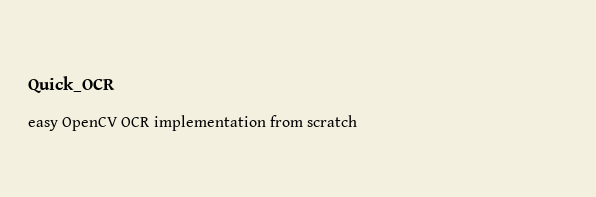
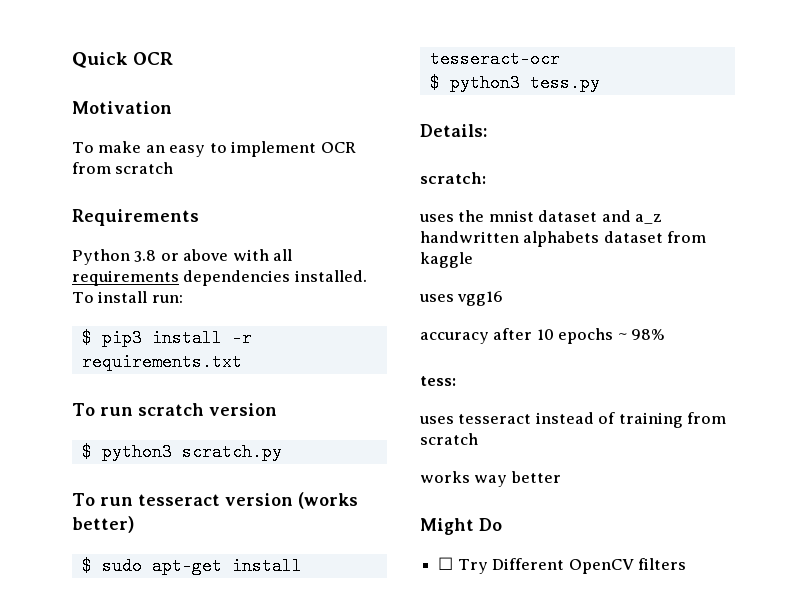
[28,76,115,93] [28,115,357,131] Quick_OCR // easy OpenCV OCR implementation from scratch -> [72,52,174,68] [72,101,172,114] [72,141,356,157] [72,162,174,174] [72,209,199,226] [72,249,293,265] [72,270,367,286] [72,291,183,303] [81,329,252,347] [81,353,242,371] [72,403,277,416] [81,443,282,461] [72,492,358,509] [72,516,134,533] [81,557,302,575] [429,50,560,68] [429,74,600,92] [420,124,487,137] [420,172,486,184] [419,210,663,224] [420,231,707,247] [420,252,473,268] [419,291,504,306] [420,328,666,344] [420,376,456,386] [419,412,727,428] [420,433,478,445] [420,471,561,487] [420,518,502,535] [438,557,686,574] Quick OCR // Motivation // To make an easy to implement OCR from scratch // Requirements // Python 3.8 or above with all requirements dependencies installed. To install run: // $ pip3 install -r requirements.txt // To run scratch version // $ python3 scratch.py // To run tesseract version (works better) // $ sudo apt-get install tesseract-ocr // $ python3 tess.py // Details: // scratch: // uses the mnist dataset and a_z handwritten alphabets dataset from kaggle // uses vgg16 // accuracy after 10 epochs ~ 98% // tess: // uses tesseract instead of training from scratch // works way better // Might Do // ☐ Try Different OpenCV filters

